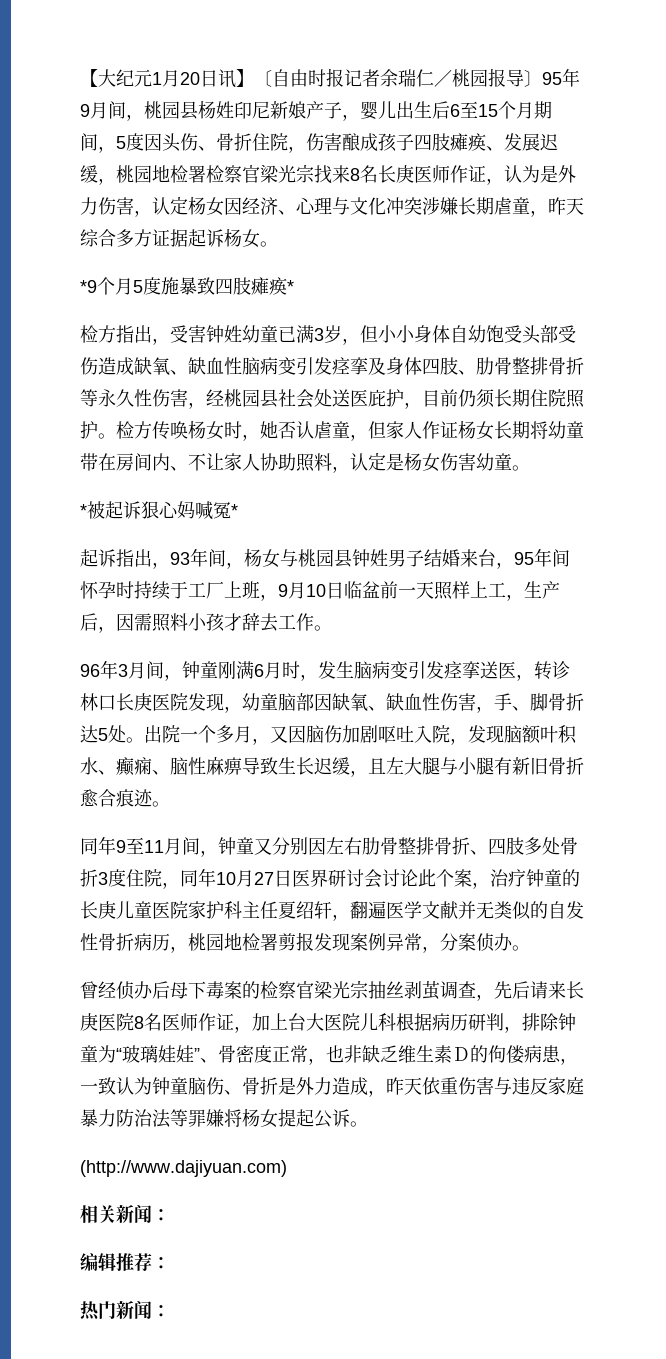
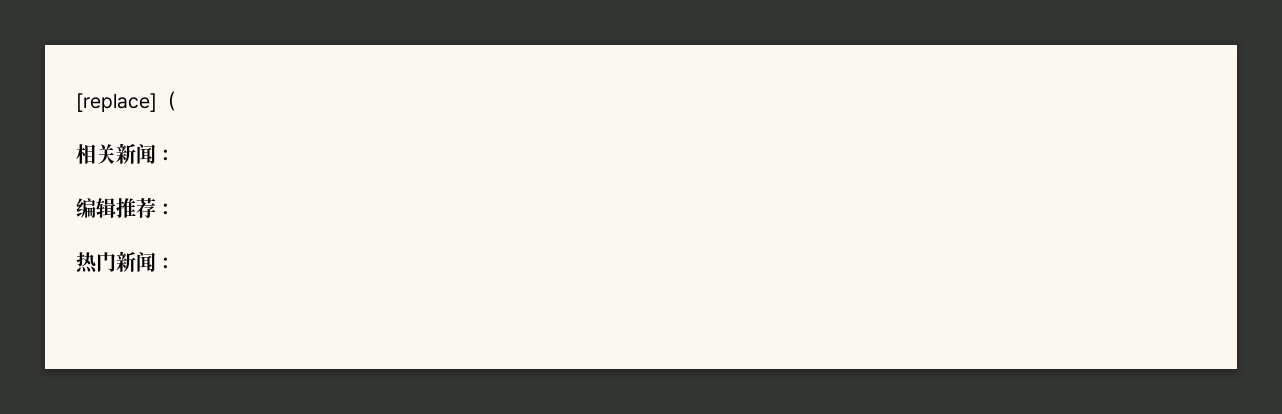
[80,68,580,88] [80,100,552,121] [80,133,558,153] [80,164,576,185] [80,196,584,217] [80,228,278,248] [80,277,294,295] [80,325,576,345] [80,357,584,375] [80,389,585,409] [80,420,584,441] [80,452,530,473] [80,501,238,520] [80,548,570,569] [80,581,560,601] [80,613,332,633] [80,660,570,681] [80,693,584,713] [80,725,577,745] [80,756,584,777] [80,789,170,807] [80,836,578,857] [80,868,580,889] [80,901,584,921] [80,932,530,953] [80,980,584,1001] [80,1013,576,1033] [80,1045,578,1065] [80,1077,584,1097] [80,1108,368,1128] [80,1160,287,1177] 【大纪元1月20日讯】〔自由时报记者余瑞仁／桃园报导〕95年9月间，桃园县杨姓印尼新娘产子，婴儿出生后6至15个月期间，5度因头伤、骨折住院，伤害酿成孩子四肢瘫痪、发展迟缓，桃园地检署检察官梁光宗找来8名长庚医师作证，认为是外力伤害，认定杨女因经济、心理与文化冲突涉嫌长期虐童，昨天综合多方证据起诉杨女。 // *9个月5度施暴致四肢瘫痪* // 检方指出，受害钟姓幼童已满3岁，但小小身体自幼饱受头部受伤造成缺氧、缺血性脑病变引发痉挛及身体四肢、肋骨整排骨折等永久性伤害，经桃园县社会处送医庇护，目前仍须长期住院照护。检方传唤杨女时，她否认虐童，但家人作证杨女长期将幼童带在房间内、不让家人协助照料，认定是杨女伤害幼童。 // *被起诉狠心妈喊冤* // 起诉指出，93年间，杨女与桃园县钟姓男子结婚来台，95年间怀孕时持续于工厂上班，9月10日临盆前一天照样上工，生产后，因需照料小孩才辞去工作。 // 96年3月间，钟童刚满6月时，发生脑病变引发痉挛送医，转诊林口长庚医院发现，幼童脑部因缺氧、缺血性伤害，手、脚骨折达5处。出院一个多月，又因脑伤加剧呕吐入院，发现脑额叶积水、癫痫、脑性麻痹导致生长迟缓，且左大腿与小腿有新旧骨折愈合痕迹。 // 同年9至11月间，钟童又分别因左右肋骨整排骨折、四肢多处骨折3度住院，同年10月27日医界研讨会讨论此个案，治疗钟童的长庚儿童医院家护科主任夏绍轩，翻遍医学文献并无类似的自发性骨折病历，桃园地检署剪报发现案例异常，分案侦办。 // 曾经侦办后母下毒案的检察官梁光宗抽丝剥茧调查，先后请来长庚医院8名医师作证，加上台大医院儿科根据病历研判，排除钟童为“玻璃娃娃”、骨密度正常，也非缺乏维生素Ｄ的佝偻病患，一致认为钟童脑伤、骨折是外力造成，昨天依重伤害与违反家庭暴力防治法等罪嫌将杨女提起公诉。 // (http://www.dajiyuan.com) -> [76,91,176,112] [replace]（

